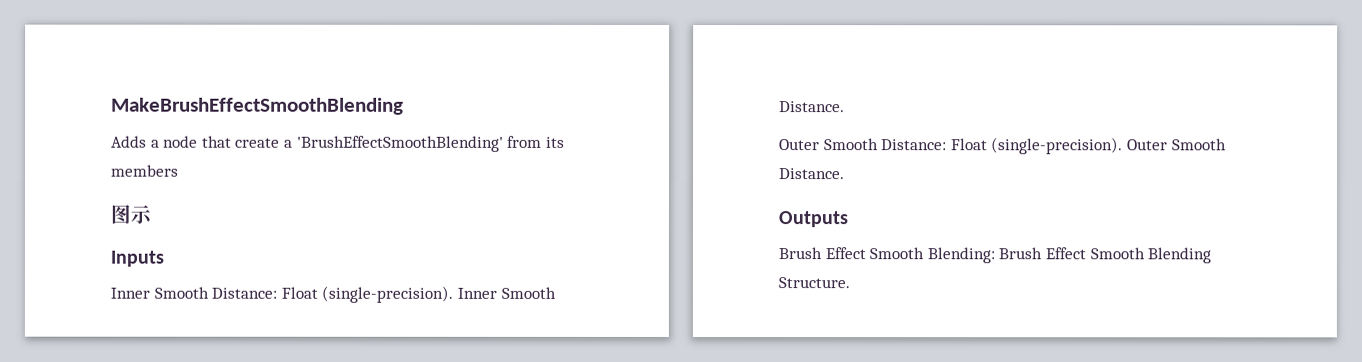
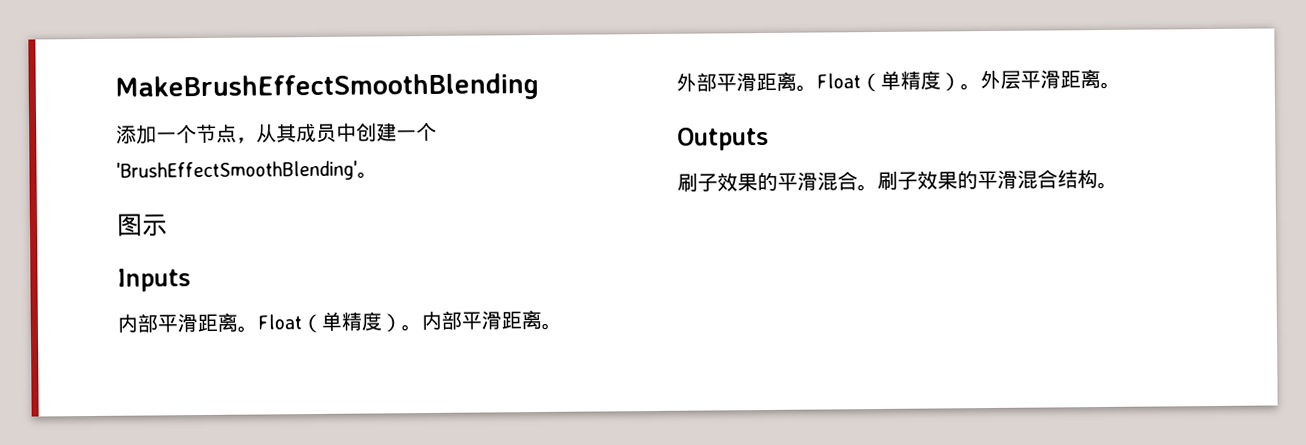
[111,135,565,152] [111,164,179,177] [110,204,152,224] [110,250,164,267] [110,285,556,303] [779,101,845,113] [779,137,1227,155] [779,168,845,180] [778,211,848,228] [778,247,1212,264] [778,277,850,289] Adds a node that create a 'BrushEffectSmoothBlending' from its members // 图示 // Inputs // Inner Smooth Distance: Float (single-precision). Inner Smooth Distance. // Outer Smooth Distance: Float (single-precision). Outer Smooth Distance. // Outputs // Brush Effect Smooth Blending: Brush Effect Smooth Blending Structure. -> [116,121,437,145] [116,160,378,182] [116,213,168,237] [117,268,191,292] [117,309,562,334] [676,69,1121,93] [677,126,769,151] [677,169,1118,192] 添加一个节点，从其成员中创建一个'BrushEffectSmoothBlending'。 // 图示 // Inputs // 内部平滑距离。Float（单精度）。内部平滑距离。 // 外部平滑距离。Float（单精度）。外层平滑距离。 // Outputs // 刷子效果的平滑混合。刷子效果的平滑混合结构。

